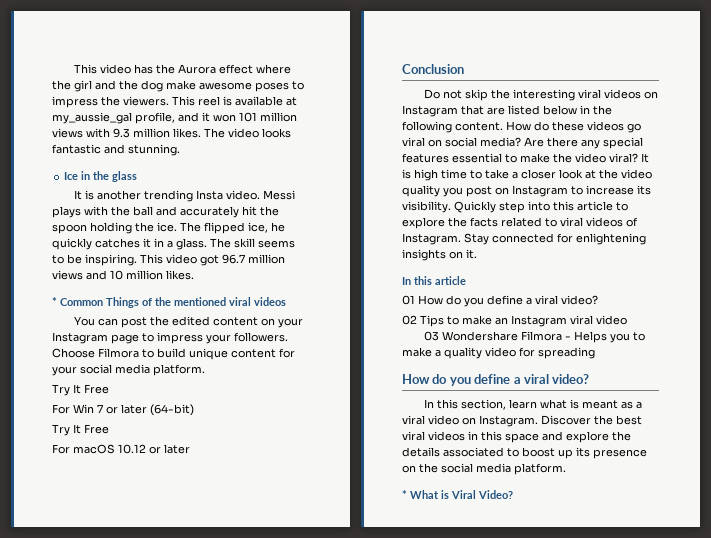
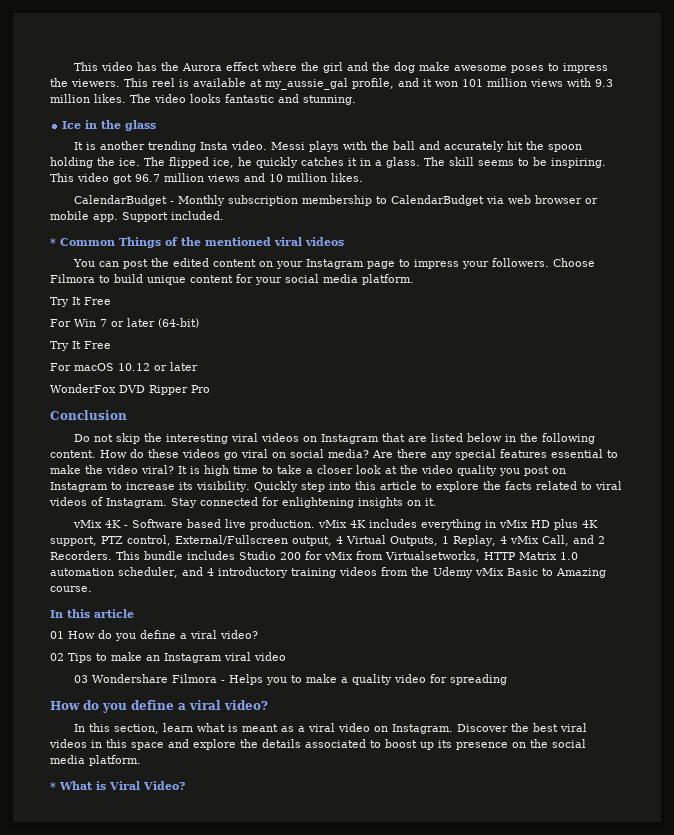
(194, 275) none -> [74,195,599,206] [50,211,224,222] // CalendarBudget - Monthly subscription membership to CalendarBudget via web browser or mobile app. Support included.
(190, 449) none -> [50,384,210,395] // WonderFox DVD Ripper Pro
(477, 254) none -> [73,519,599,530] [50,535,605,546] [50,551,578,562] [50,567,606,578] [50,586,92,592] // vMix 4K - Software based live production. vMix 4K includes everything in vMix HD plus 4K support, PTZ control, External/Fullscreen output, 4 Virtual Outputs, 1 Replay, 4 vMix Call, and 2 Recorders. This bundle includes Studio 200 for vMix from Virtualsetworks, HTTP Matrix 1.0 automation scheduler, and 4 introductory training videos from the Udemy vMix Basic to Amazing course.

